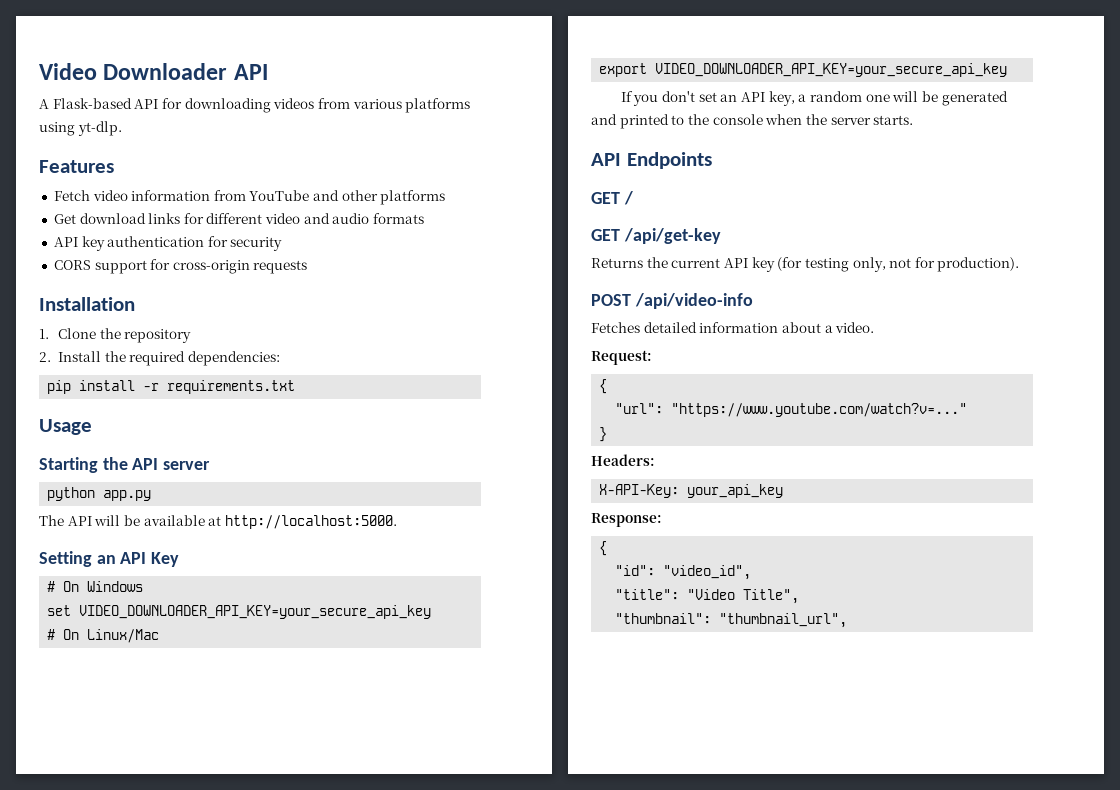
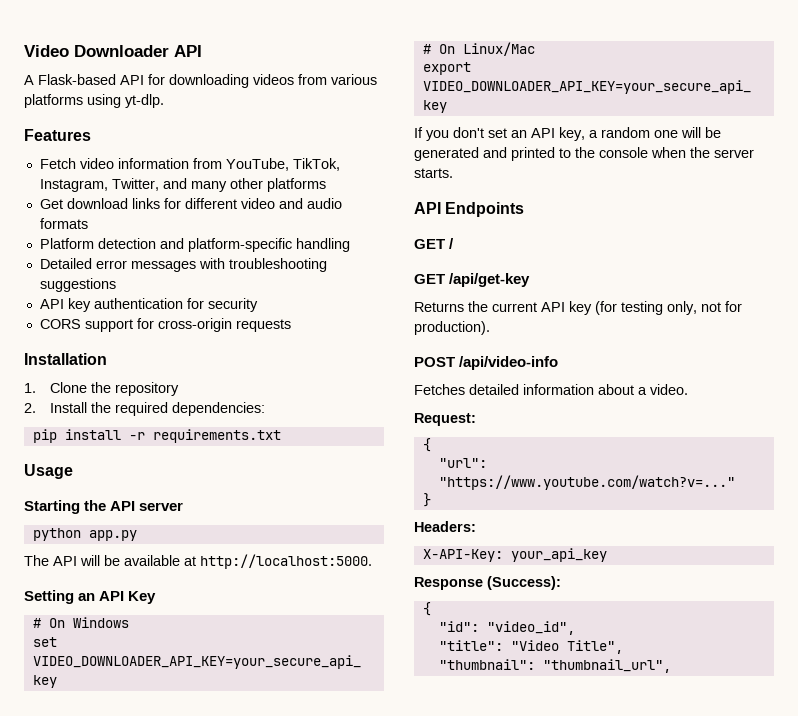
[249,190,340,201] YouTube and -> [225,158,340,171] [39,178,227,192] YouTube, TikTok, Instagram, Twitter, and many
(425, 218) none -> [39,238,350,252] [39,258,327,272] [39,278,116,292] // Platform detection and platform-specific handling // Detailed error messages with troubleshooting suggestions
[591,513,662,527] Response: -> [414,576,561,590] Response (Success):

